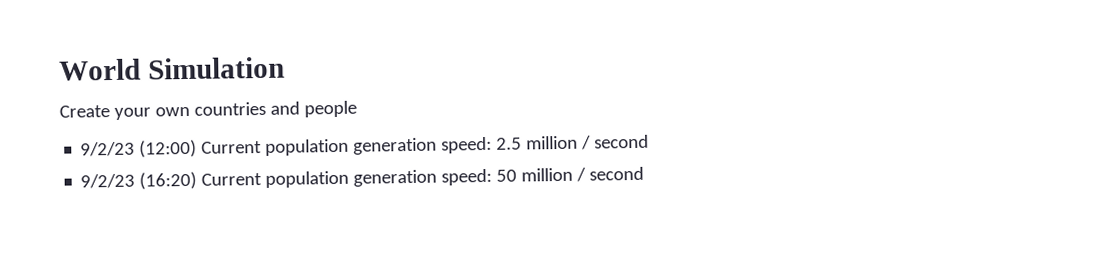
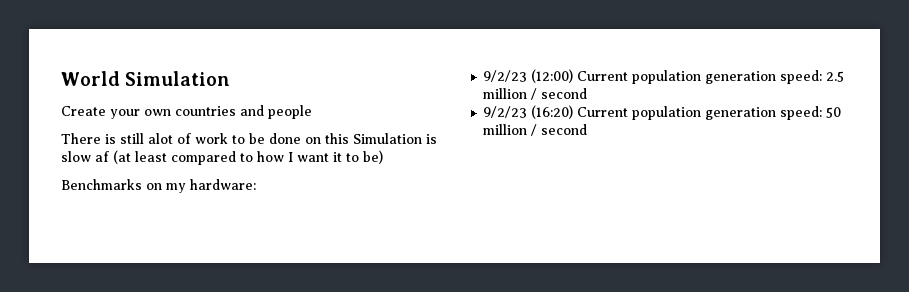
(357, 109) none -> [61,133,437,144] [61,150,383,165] [61,179,256,193] // There is still alot of work to be done on this Simulation is slow af (at least compared to how I want it to be) // Benchmarks on my hardware:

